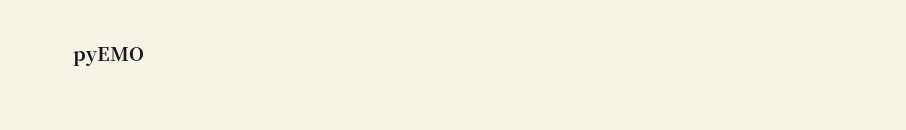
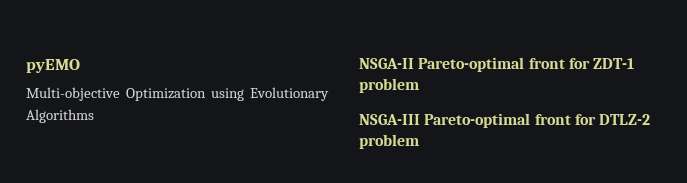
(144, 56) none -> [26,87,329,101] [26,109,94,123] [359,57,635,72] [359,78,419,93] [359,113,651,128] [359,134,419,149] // Multi-objective Optimization using Evolutionary Algorithms // NSGA-II Pareto-optimal front for ZDT-1 problem // NSGA-III Pareto-optimal front for DTLZ-2 problem

